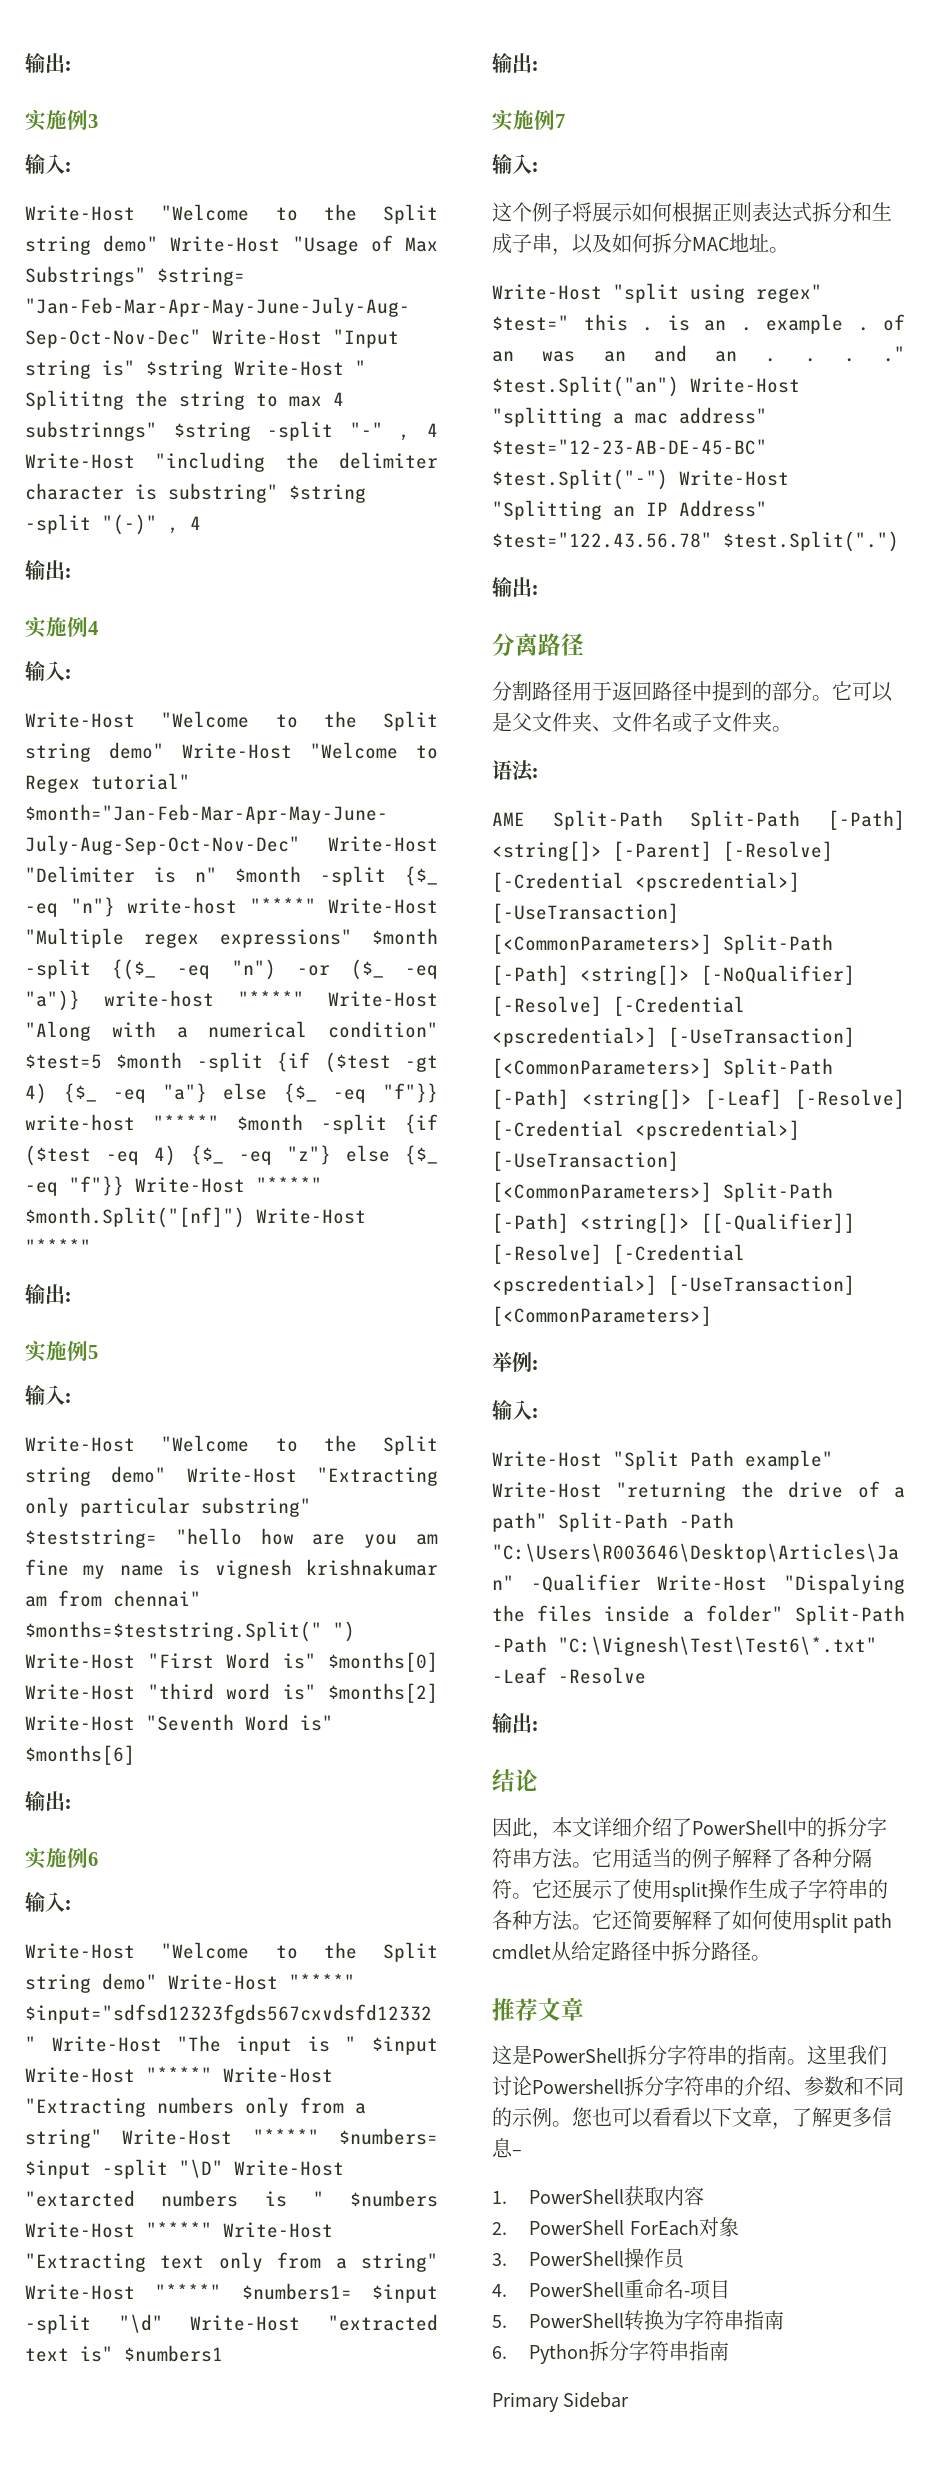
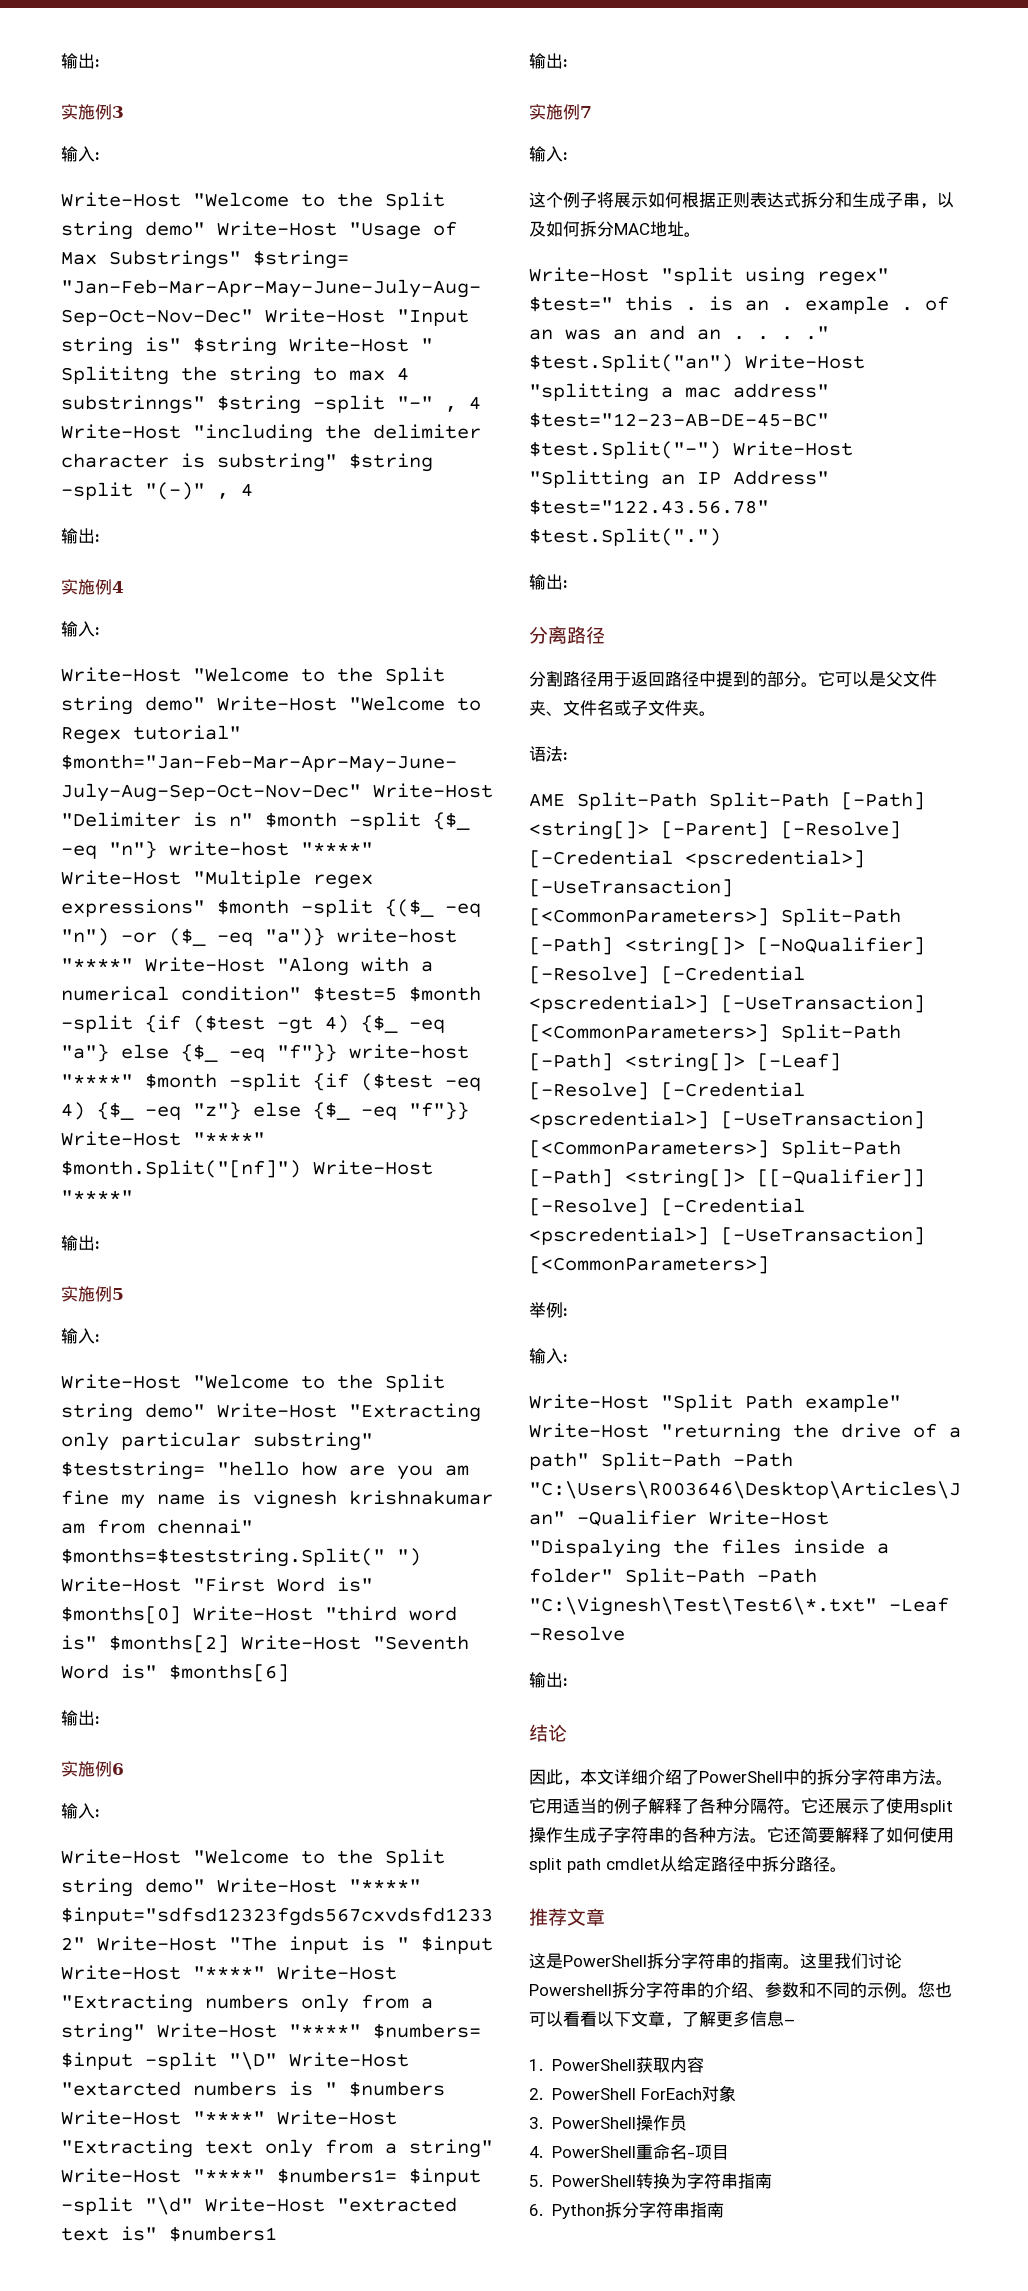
[492,2392,629,2412] // Primary Sidebar -> (724, 2210) none

